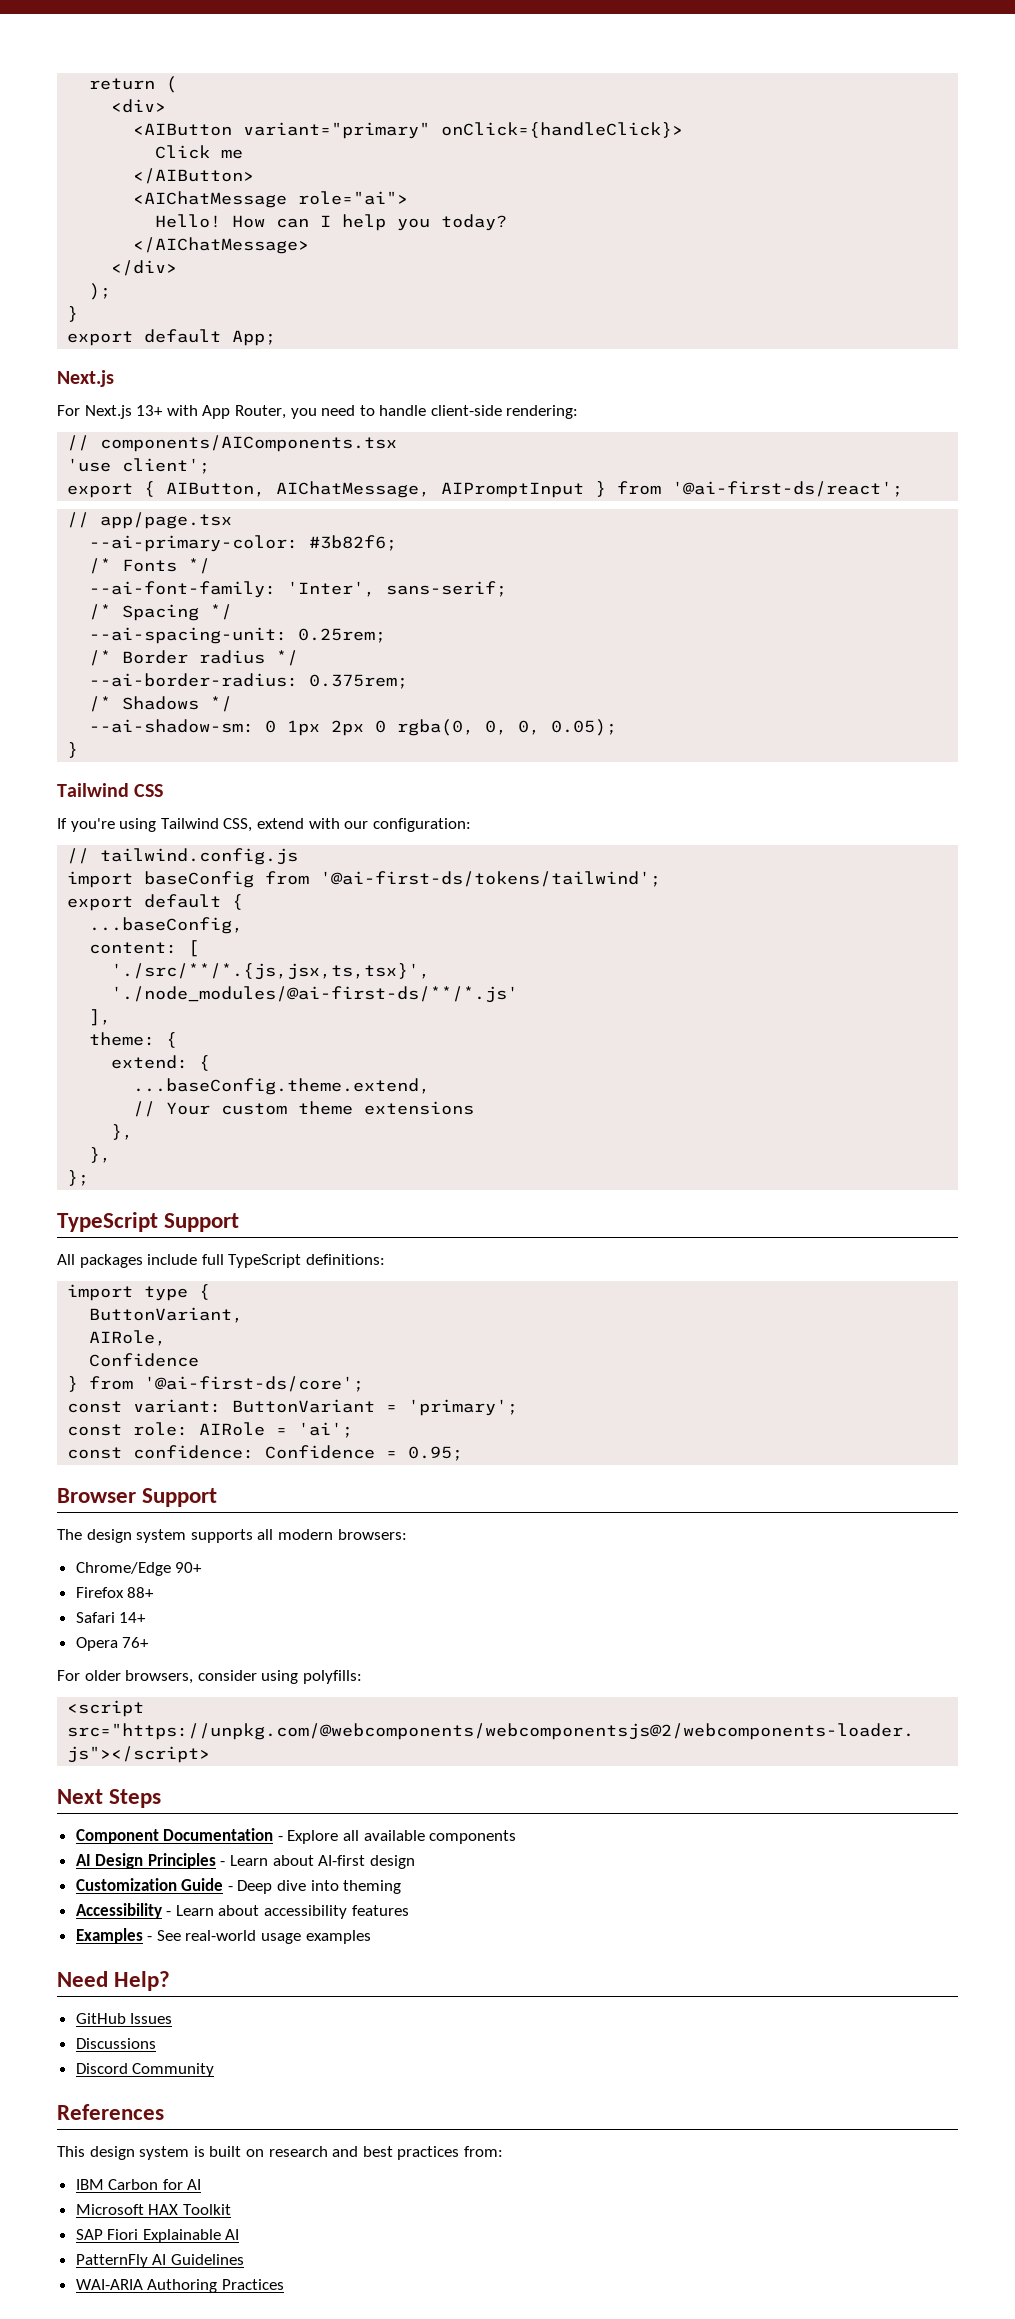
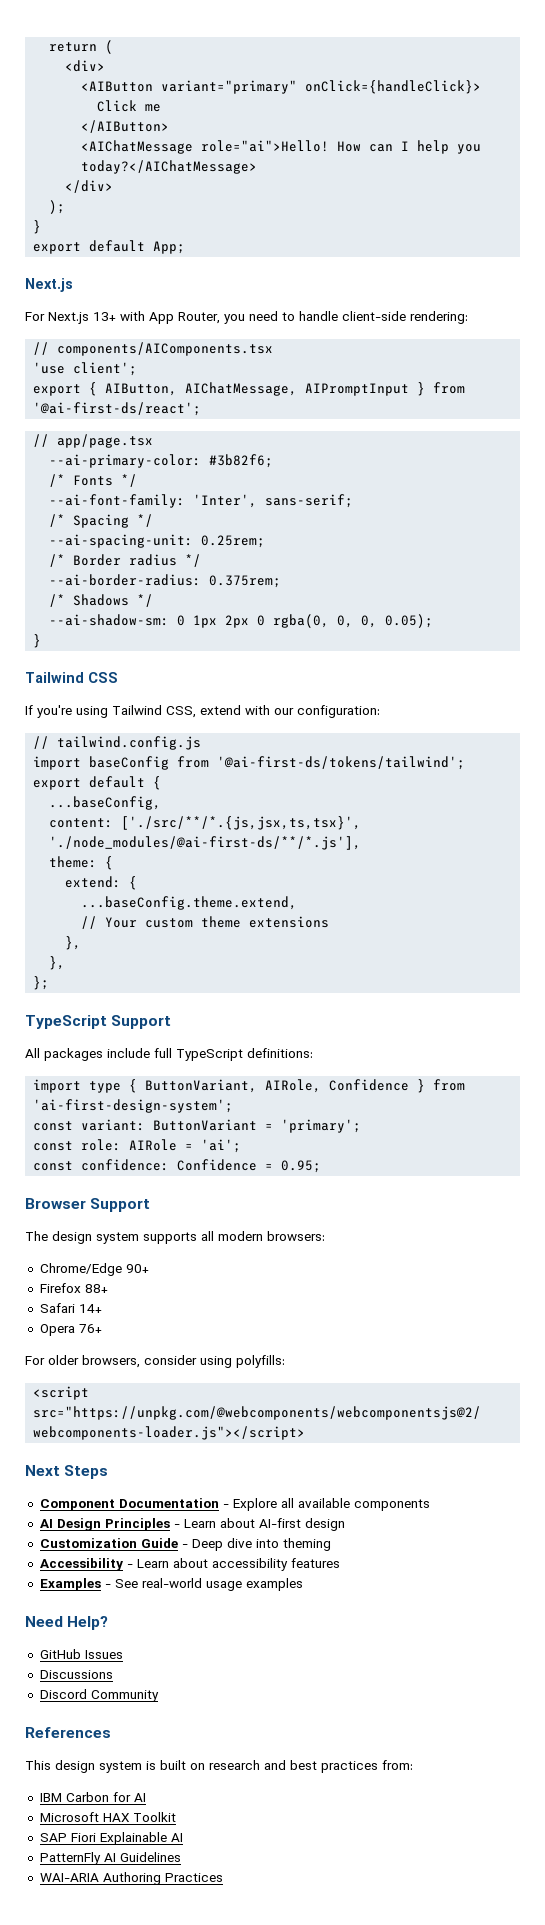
[298,191,409,205] [155,214,222,228] role="ai"> // Hello! -> [201,140,330,152] role="ai">Hello!
[441,214,508,231] [133,237,310,254] today? // </AIChatMessage> -> [81,160,258,174] today?</AIChatMessage>
[188,940,200,957] [111,963,431,980] [111,986,519,1003] [89,1009,112,1026] [ // './src/**/*.{js,jsx,ts,tsx}', // './node_modules/@ai-first-ds/**/*.js' // ], -> [121,816,362,830] [49,836,362,850] ['./src/**/*.{js,jsx,ts,tsx}', './node_modules/@ai-first-ds/**/*.js'],
(211, 1292) // -> (138, 1086) none
(244, 1315) // -> (258, 1086) none
[89,1353,200,1367] [67,1376,365,1392] // Confidence // } from '@ai-first-ds/core'; -> [329,1079,466,1093] [33,1099,234,1113] Confidence } from 'ai-first-design-system';

